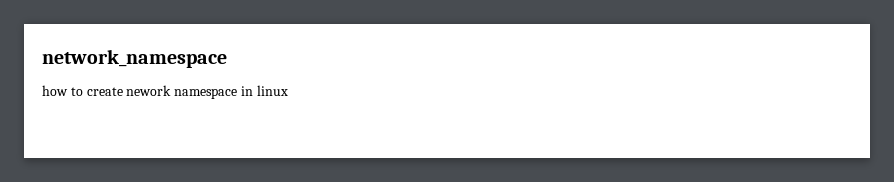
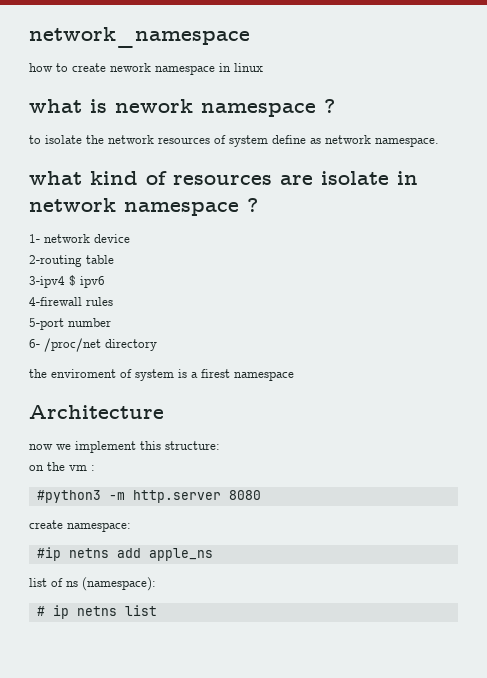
(288, 90) none -> [29,99,335,117] [29,135,439,147] [29,171,418,185] [29,198,258,216] [29,234,130,243] [29,255,114,267] [29,275,105,288] [29,297,113,306] [29,318,111,330] [29,338,157,352] [29,369,294,381] [29,405,164,419] [29,441,220,453] [29,462,95,471] [36,490,261,503] [29,520,131,532] [36,547,213,561] [29,577,156,591] [36,605,157,619] // what is nework namespace ? // to isolate the network resources of system define as network namespace. // what kind of resources are isolate in network namespace ? // 1- network device // 2-routing table // 3-ipv4 $ ipv6 // 4-firewall rules // 5-port number // 6- /proc/net directory // the enviroment of system is a firest namespace // Architecture // now we implement this structure: // on the vm : // #python3 -m http.server 8080 // create namespace: // #ip netns add apple_ns // list of ns (namespace): // # ip netns list

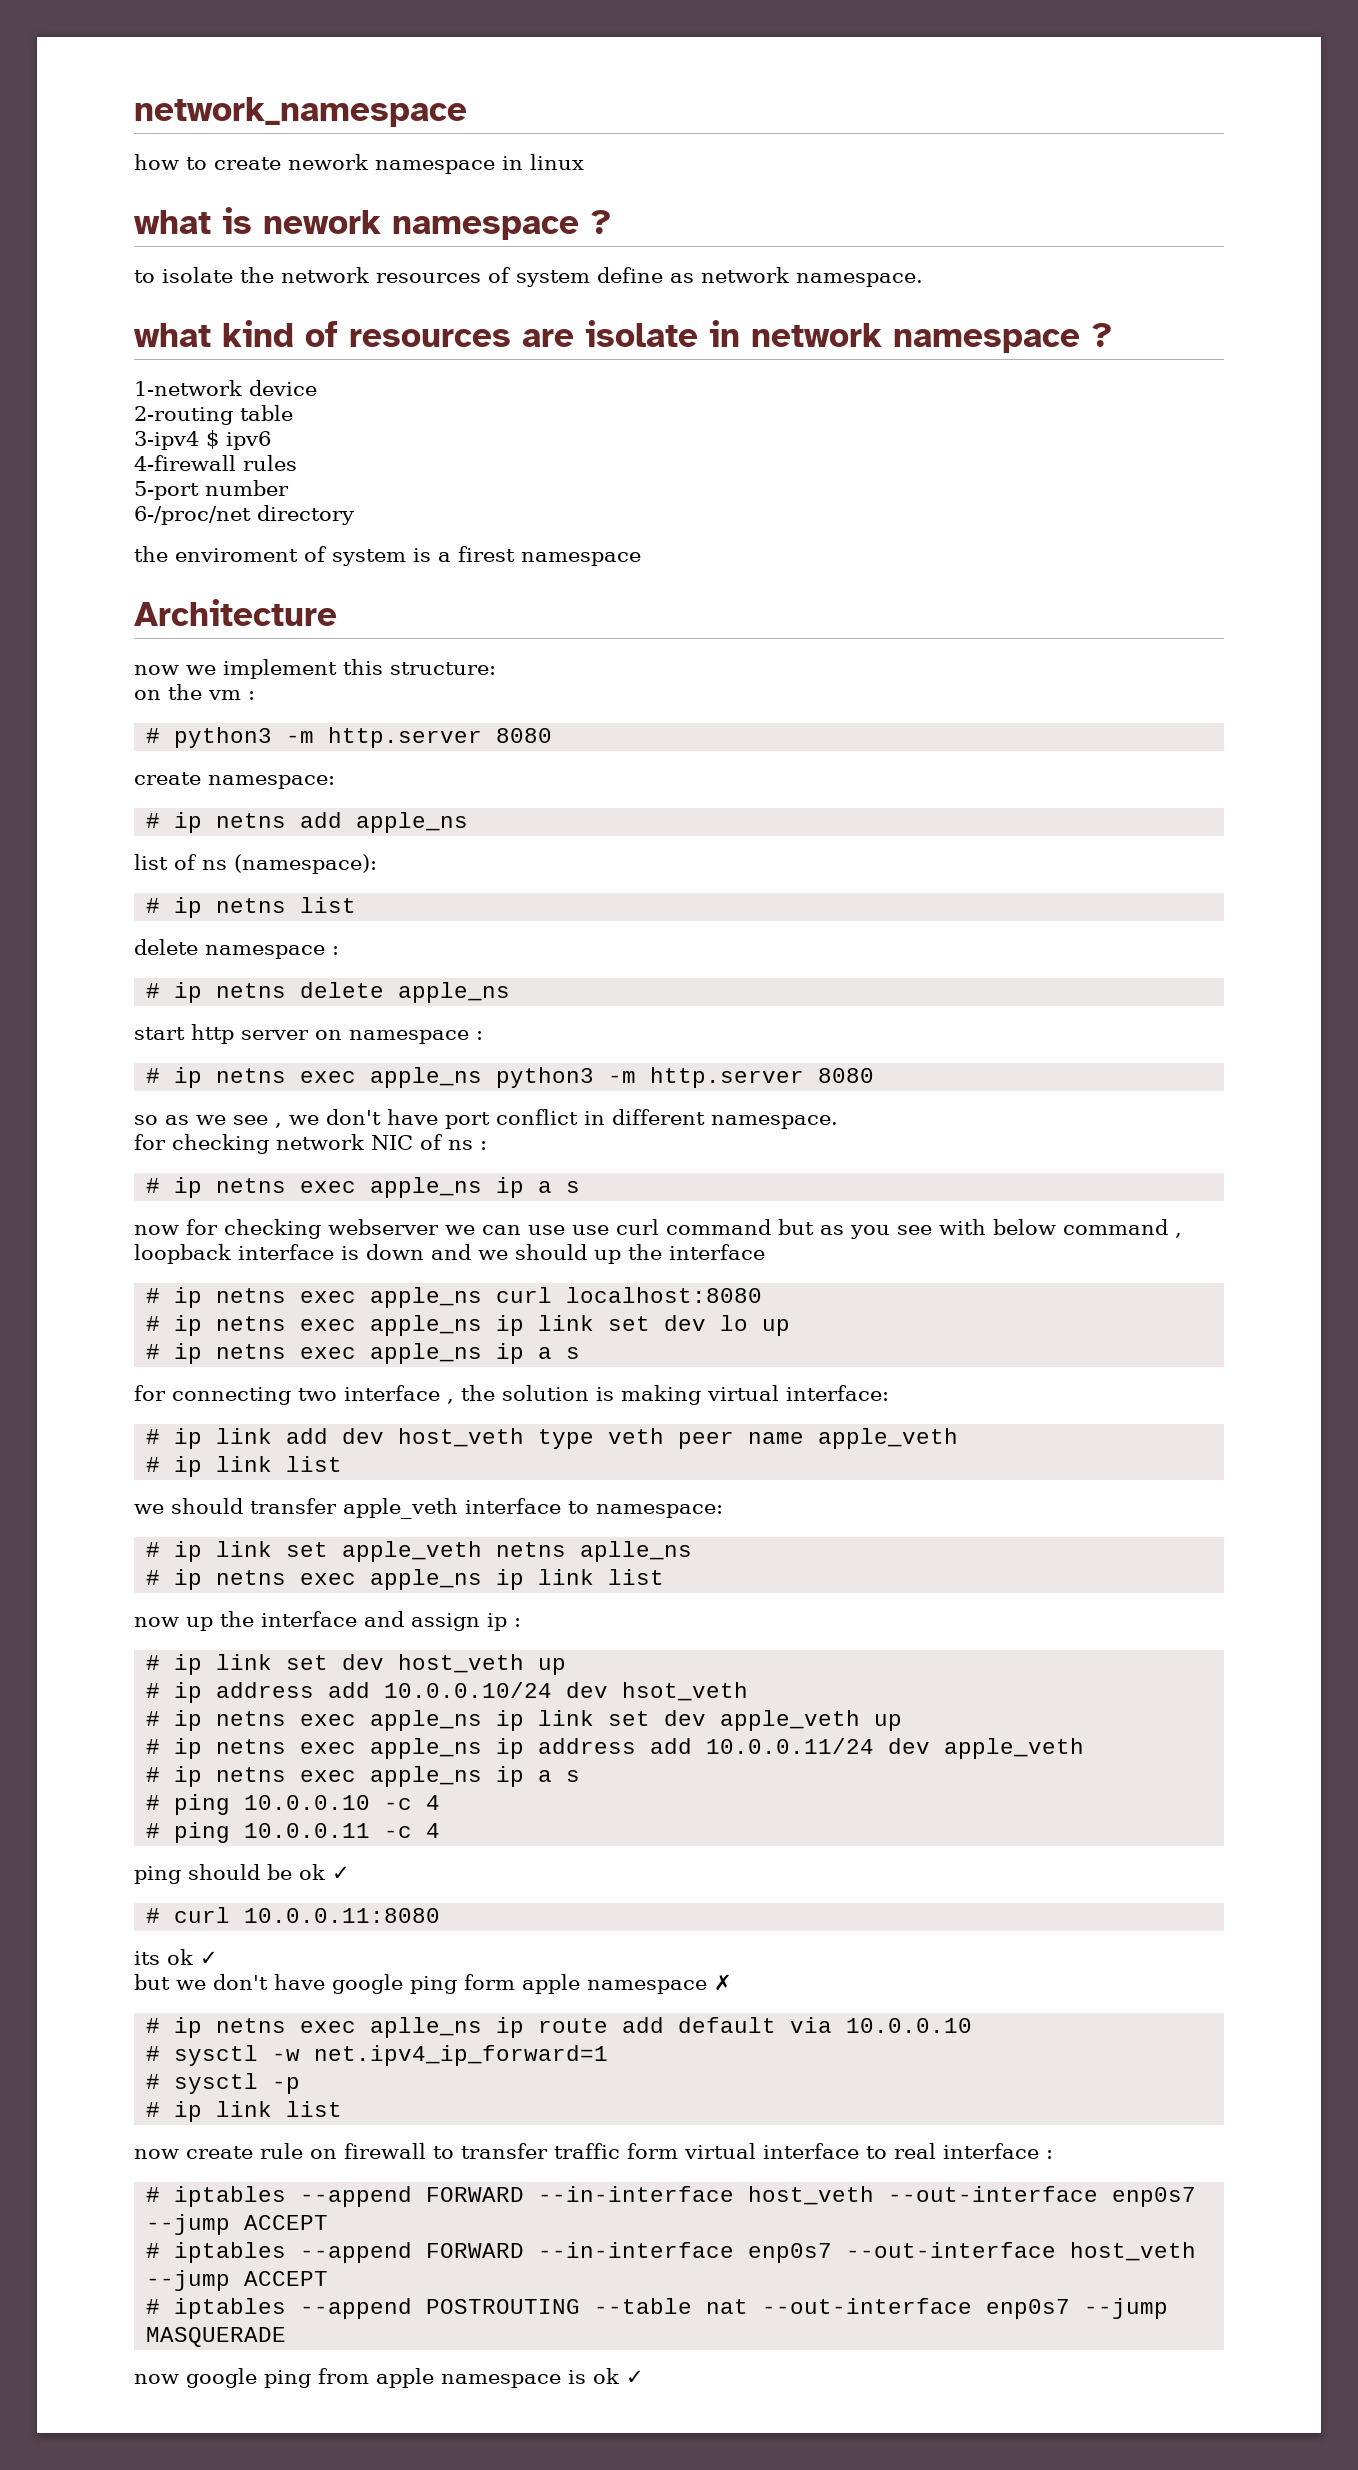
[29,234,90,243] 1- network -> [134,380,242,396] 1-network
[29,338,101,352] 6- /proc/net -> [134,506,251,525] 6-/proc/net
[36,490,101,503] #python3 -> [146,727,273,748] # python3
[36,547,61,561] #ip -> [146,812,203,833] # ip
(157, 610) none -> [134,939,339,959] [146,982,511,1003] [134,1024,483,1044] [146,1067,875,1088] [134,1109,838,1129] [134,1134,487,1154] [146,1177,581,1198] [134,1219,1182,1239] [134,1244,765,1264] [146,1287,763,1308] [146,1315,791,1336] [146,1343,581,1364] [134,1385,889,1405] [146,1428,959,1449] [146,1456,343,1477] [134,1498,723,1519] [146,1541,693,1562] [146,1569,665,1590] [134,1611,521,1631] [146,1654,567,1675] [146,1682,749,1703] [146,1710,903,1731] [146,1738,1085,1759] [146,1766,581,1787] [146,1794,441,1815] [146,1822,441,1843] [134,1864,350,1884] [146,1907,441,1923] [134,1949,218,1965] [134,1974,732,1994] [146,2017,973,2038] [146,2045,609,2066] [146,2073,301,2094] [146,2101,343,2122] [134,2143,1053,2159] [146,2186,1197,2207] [146,2214,329,2235] [146,2242,1197,2263] [146,2270,329,2291] [146,2298,1169,2319] [146,2327,287,2347] [134,2368,644,2388] // delete namespace : // # ip netns delete apple_ns // start http server on namespace : // # ip netns exec apple_ns python3 -m http.server 8080 // so as we see , we don't have port conflict in different namespace. // for checking network NIC of ns : // # ip netns exec apple_ns ip a s // now for checking webserver we can use use curl command but as you see with below command , loopback interface is down and we should up the interface // # ip netns exec apple_ns curl localhost:8080 // # ip netns exec apple_ns ip link set dev lo up // # ip netns exec apple_ns ip a s // for connecting two interface , the solution is making virtual interface: // # ip link add dev host_veth type veth peer name apple_veth // # ip link list // we should transfer apple_veth interface to namespace: // # ip link set apple_veth netns aplle_ns // # ip netns exec apple_ns ip link list // now up the interface and assign ip : // # ip link set dev host_veth up // # ip address add 10.0.0.10/24 dev hsot_veth // # ip netns exec apple_ns ip link set dev apple_veth up // # ip netns exec apple_ns ip address add 10.0.0.11/24 dev apple_veth // # ip netns exec apple_ns ip a s // # ping 10.0.0.10 -c 4 // # ping 10.0.0.11 -c 4 // ping should be ok ✓ // # curl 10.0.0.11:8080 // its ok ✓ // but we don't have google ping form apple namespace ✗ // # ip netns exec aplle_ns ip route add default via 10.0.0.10 // # sysctl -w net.ipv4_ip_forward=1 // # sysctl -p // # ip link list // now create rule on firewall to transfer traffic form virtual interface to real interface : // # iptables --append FORWARD --in-interface host_veth --out-interface enp0s7 --jump ACCEPT // # iptables --append FORWARD --in-interface enp0s7 --out-interface host_veth --jump ACCEPT // # iptables --append POSTROUTING --table nat --out-interface enp0s7 --jump MASQUERADE // now google ping from apple namespace is ok ✓

